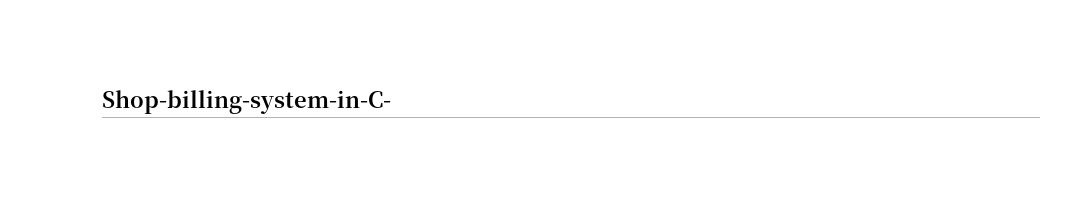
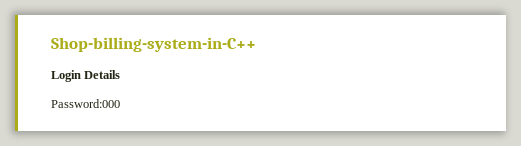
[102,90,391,114] Shop-billing-system-in-C- -> [51,37,256,52] [51,70,121,82] [51,99,120,108] Shop-billing-system-in-C++ // Login Details // Password:000

